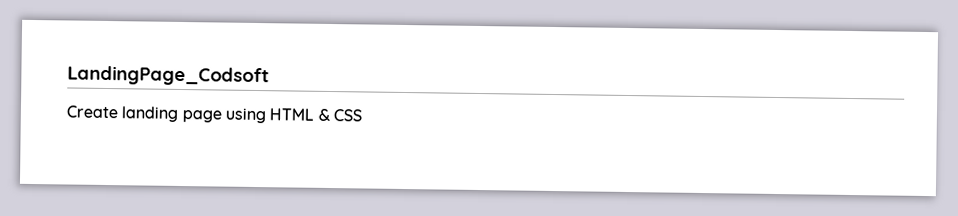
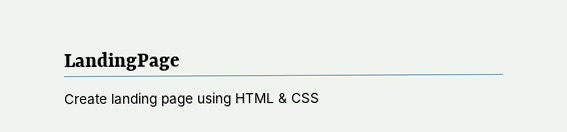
[67,65,270,87] LandingPage_Codsoft -> [63,51,180,72] LandingPage

